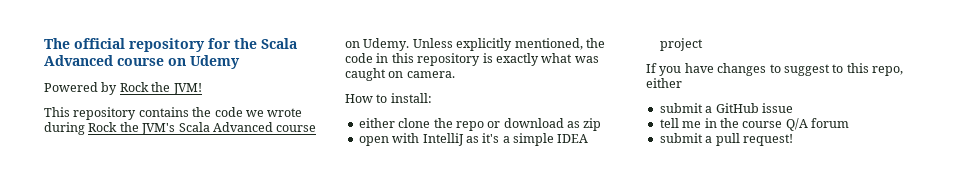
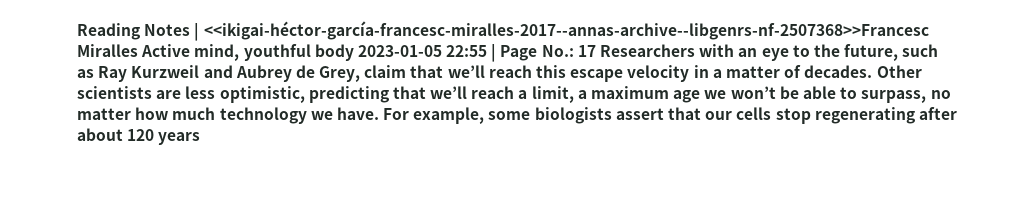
[44,38,297,52] [44,55,240,69] [44,82,202,95] [44,107,303,120] [44,122,317,135] [345,38,605,51] [345,53,599,66] [345,68,455,81] [345,93,432,103] [358,118,602,131] [358,133,589,146] [659,38,703,51] [646,63,903,76] [646,78,682,88] [659,103,793,113] [659,118,849,131] [659,133,793,146] The official repository for the Scala Advanced course on Udemy // Powered by Rock the JVM! // This repository contains the code we wrote during Rock the JVM's Scala Advanced course on Udemy. Unless explicitly mentioned, the code in this repository is exactly what was caught on camera. // How to install: // either clone the repo or download as zip // open with IntelliJ as it's a simple IDEA project // If you have changes to suggest to this repo, either // submit a GitHub issue // tell me in the course Q/A forum // submit a pull request! -> [77,21,929,41] [77,44,939,62] [77,65,922,82] [77,86,951,103] [77,107,957,124] [77,128,201,145] Reading Notes | <<ikigai-héctor-garcía-francesc-miralles-2017--annas-archive--libgenrs-nf-2507368>>Francesc Miralles Active mind, youthful body 2023-01-05 22:55 | Page No.: 17 Researchers with an eye to the future, such as Ray Kurzweil and Aubrey de Grey, claim that we’ll reach this escape velocity in a matter of decades. Other scientists are less optimistic, predicting that we’ll reach a limit, a maximum age we won’t be able to surpass, no matter how much technology we have. For example, some biologists assert that our cells stop regenerating after about 120 years

